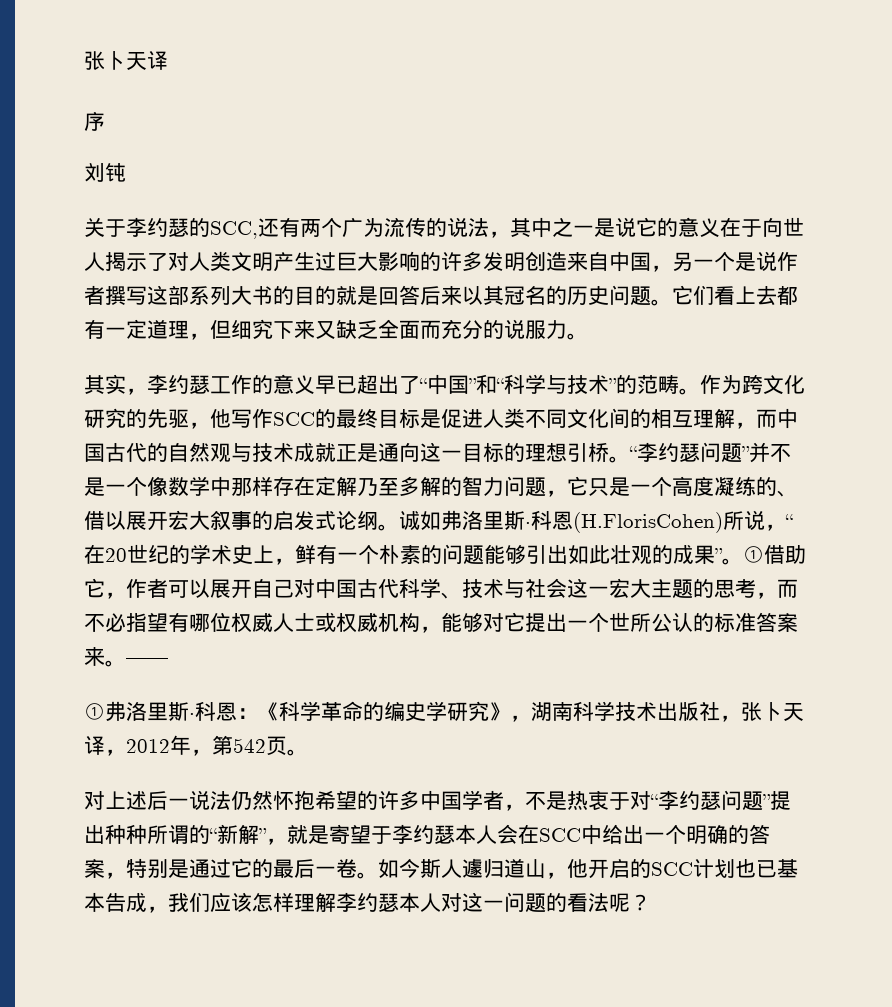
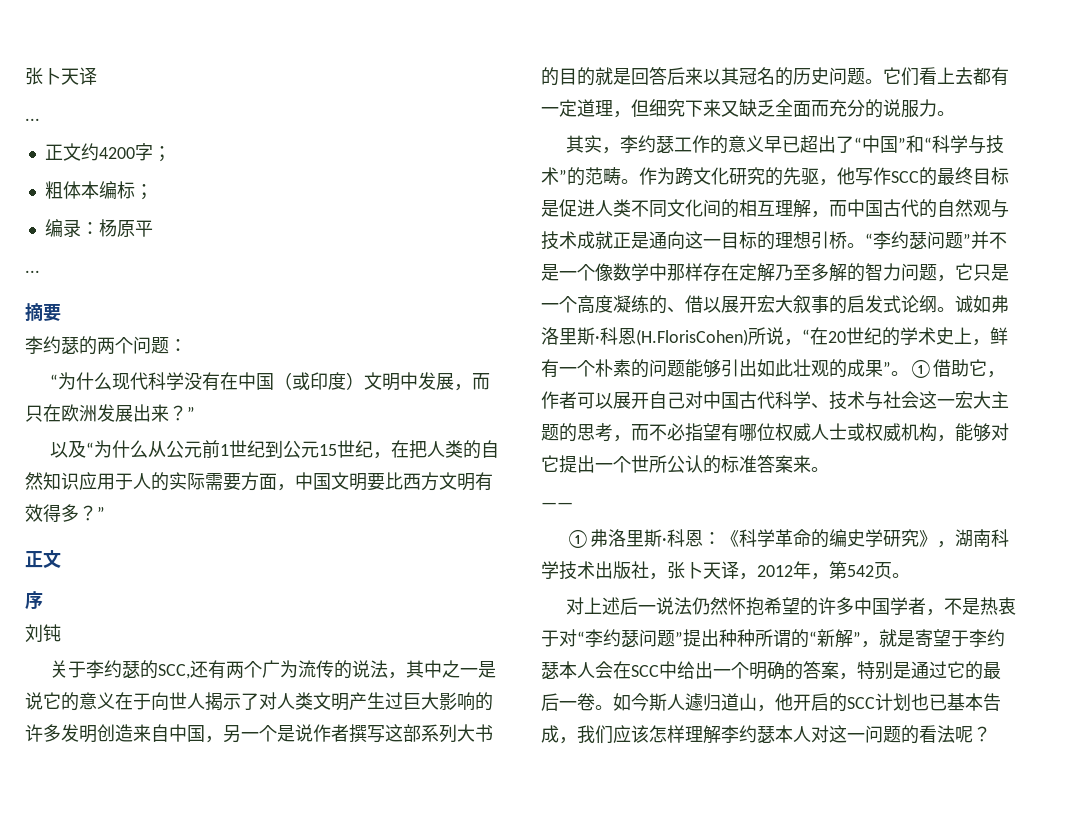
[84,51,168,70] 张卜天译 -> [25,67,97,85] [25,118,40,121] [44,143,171,162] [44,181,153,200] [44,219,153,237] [25,270,40,273] [25,303,61,321] [25,336,187,355] [50,372,491,391] [25,404,195,422] [50,440,500,459] [25,472,493,491] [25,504,105,522] [25,550,61,568] 张卜天译 // ... // 正文约4200字； // 粗体本编标； // 编录：杨原平 // ... // 摘要 // 李约瑟的两个问题： // “为什么现代科学没有在中国（或印度）文明中发展，而只在欧洲发展出来？” // 以及“为什么从公元前1世纪到公元15世纪，在把人类的自然知识应用于人的实际需要方面，中国文明要比西方文明有效得多？” // 正文
(126, 663) none -> (829, 469) //

